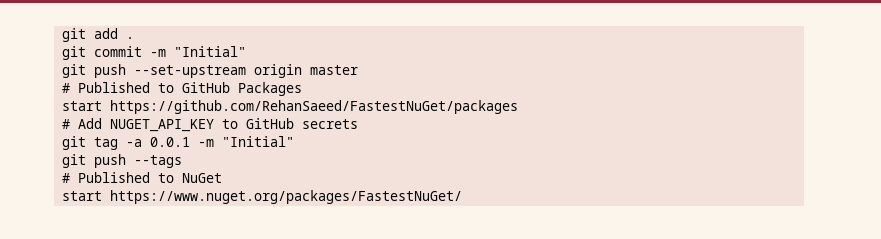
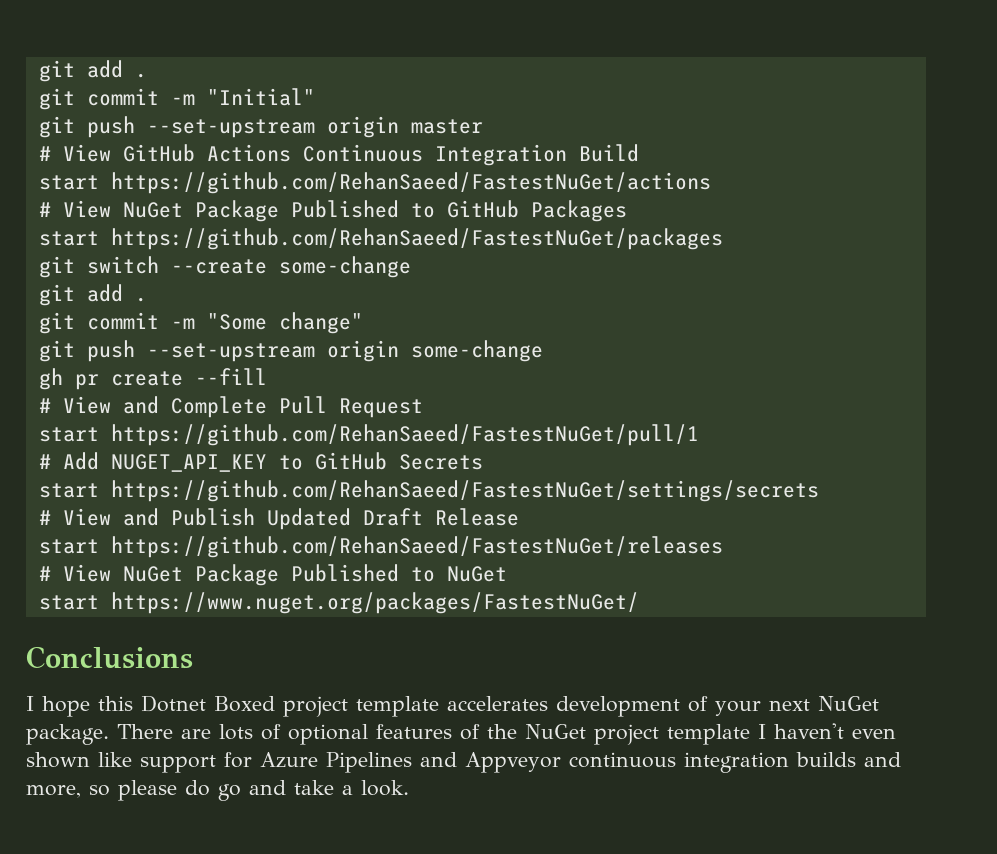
(71, 88) none -> [62,144,639,166] [38,172,711,194] [38,200,279,222] View GitHub Actions Continuous Integration Build // start https://github.com/RehanSaeed/FastestNuGet/actions // # View NuGet Package
(519, 107) none -> [38,256,411,278] [38,284,147,306] [38,312,363,334] [38,340,543,362] [38,368,267,390] [38,396,423,418] [38,424,699,446] // git switch --create some-change // git add . // git commit -m "Some change" // git push --set-upstream origin some-change // gh pr create --fill // # View and Complete Pull Request // start https://github.com/RehanSaeed/FastestNuGet/pull/1
[302,119,359,129] [62,136,295,150] [62,154,183,168] [62,173,71,183] secrets // git tag -a 0.0.1 -m "Initial" // git push --tags // # -> [398,454,483,470] [38,480,819,502] [38,508,519,530] [38,536,723,558] [38,564,279,586] Secrets // start https://github.com/RehanSaeed/FastestNuGet/settings/secrets // # View and Publish Updated Draft Release // start https://github.com/RehanSaeed/FastestNuGet/releases // # View NuGet Package
(463, 197) none -> [26,646,193,669] [26,695,879,717] [26,723,896,745] [26,752,901,773] [26,780,409,801] // Conclusions // I hope this Dotnet Boxed project template accelerates development of your next NuGet package. There are lots of optional features of the NuGet project template I haven't even shown like support for Azure Pipelines and Appveyor continuous integration builds and more, so please do go and take a look.

